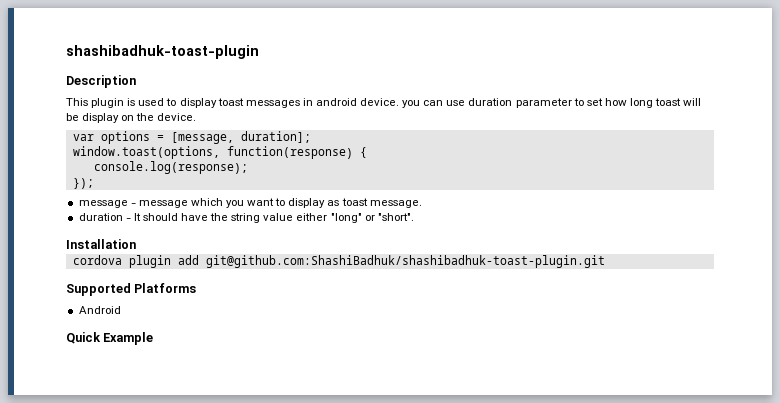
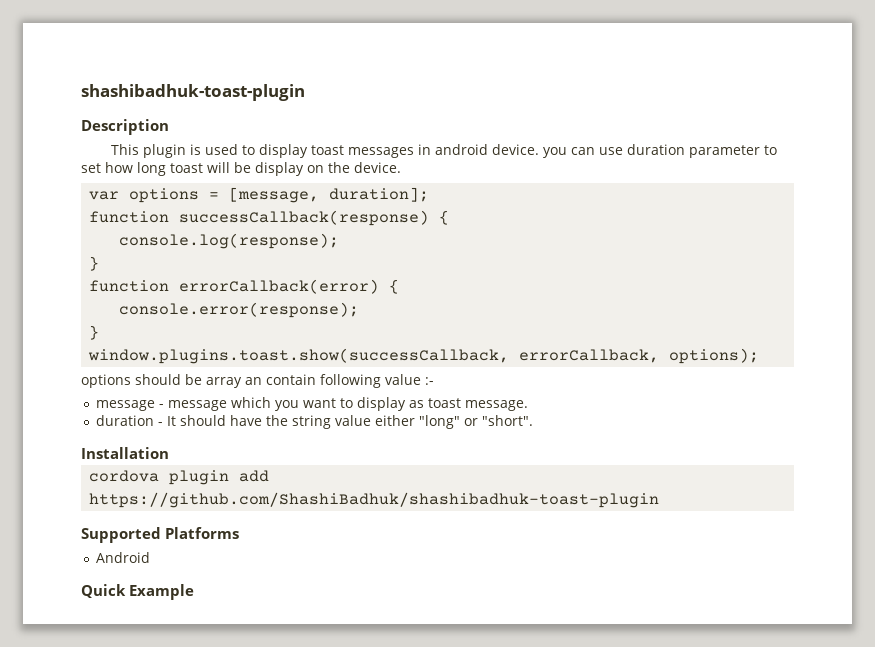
[72,146,353,159] window.toast(options, function(response) -> [89,210,430,226] function successCallback(response)
[72,178,94,189] }); -> [89,256,100,271] [89,279,400,294] [119,302,360,318] [89,325,100,340] [88,348,760,364] [81,374,434,388] } // function errorCallback(error) { // console.error(response); // } // window.plugins.toast.show(successCallback, errorCallback, options); // options should be array an contain following value :-
[205,255,605,268] git@github.com:ShashiBadhuk/shashibadhuk-toast-plugin.git -> [89,492,660,508] https://github.com/ShashiBadhuk/shashibadhuk-toast-plugin

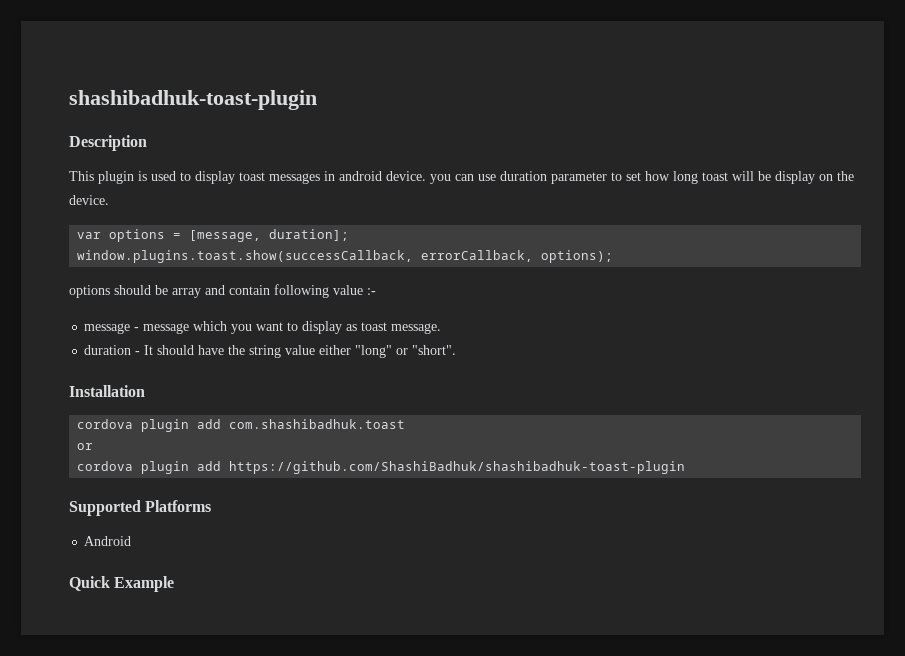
[89,210,450,226] [119,233,340,249] [89,256,100,271] [89,279,400,294] [119,302,360,318] [89,325,100,340] // function successCallback(response) { // console.log(response); // } // function errorCallback(error) { // console.error(response); // } -> (350, 235) none
[245,377,262,385] an -> [205,285,225,295] and
(169, 453) none -> [77,419,406,432] [77,443,94,450] // cordova plugin add com.shashibadhuk.toast // or

